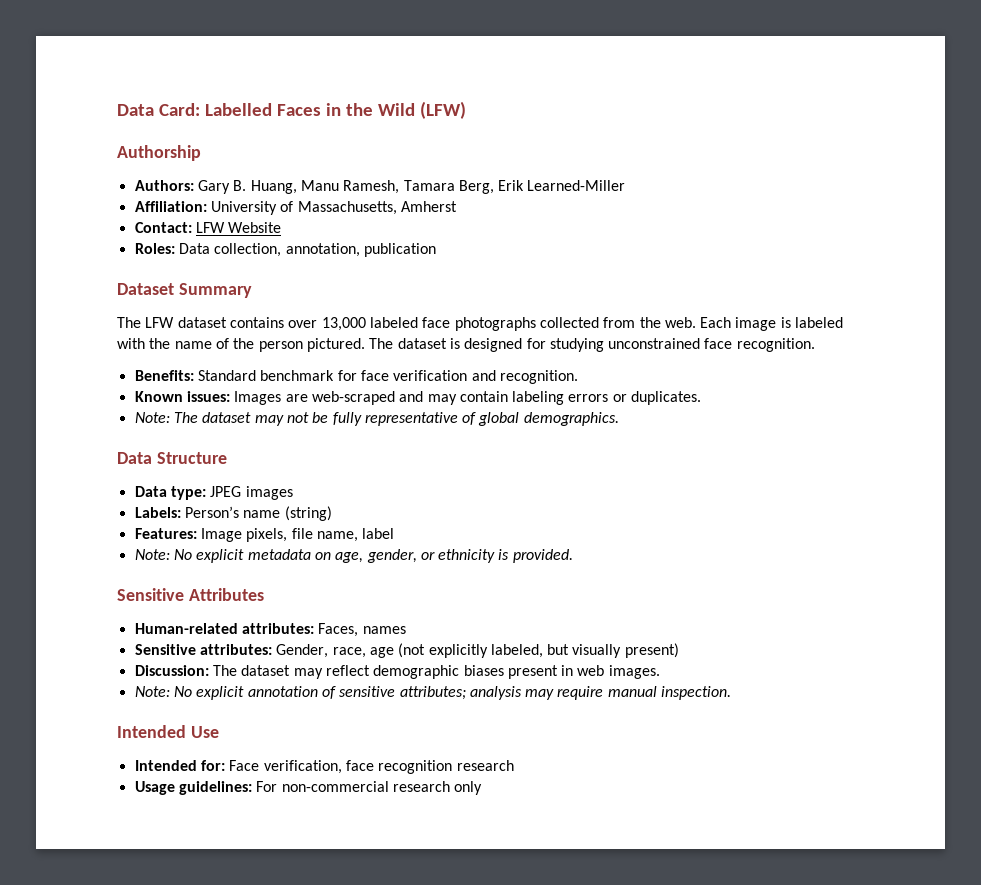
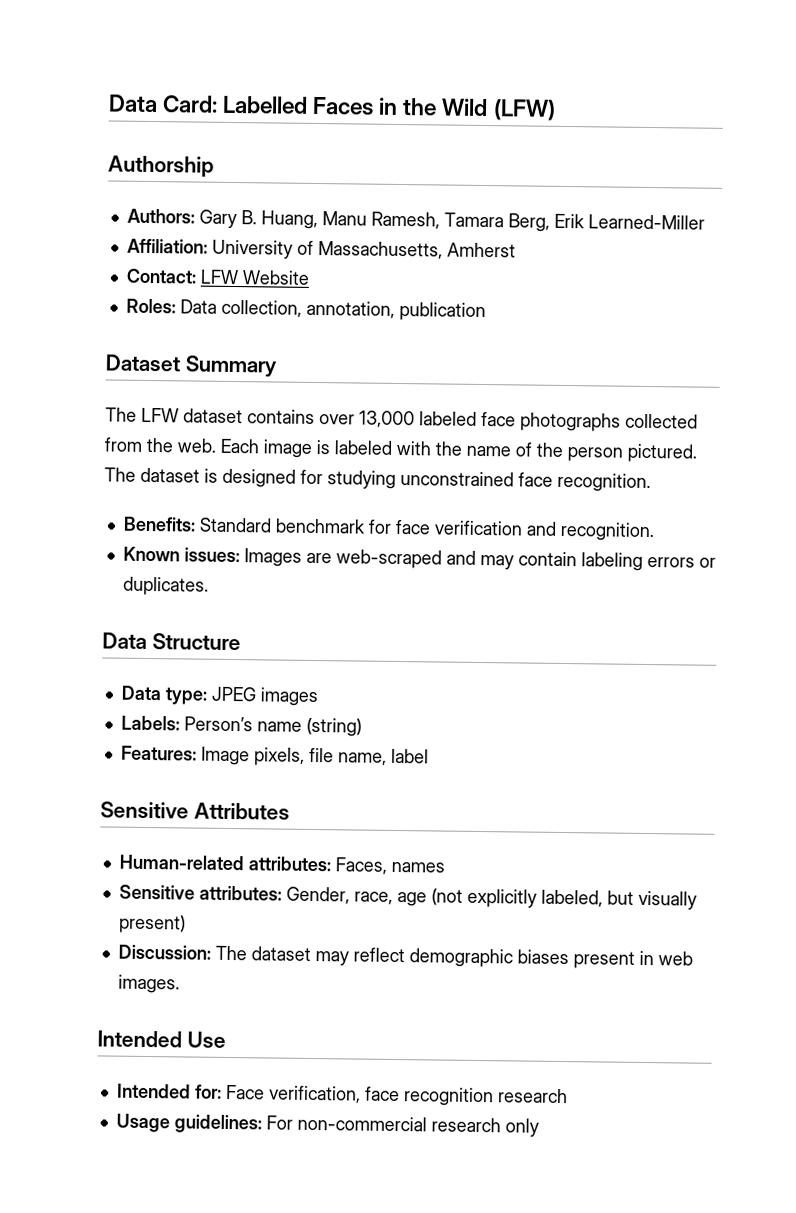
[134,412,619,426] // Note: The dataset may not be fully representative of global demographics. -> (209, 586) none
[134,549,573,563] // Note: No explicit metadata on age, gender, or ethnicity is provided. -> (429, 756) none
[134,686,732,700] // Note: No explicit annotation of sensitive attributes; analysis may require manual inspection. -> (180, 984) none

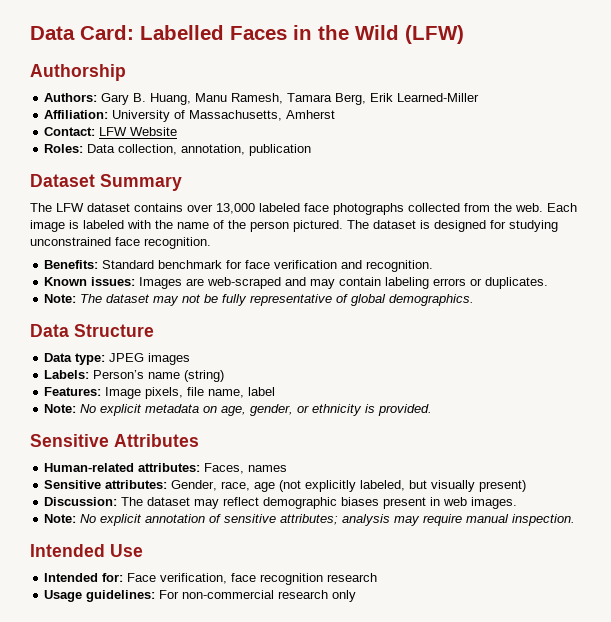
(209, 586) none -> [44,294,475,306] // Note: The dataset may not be fully representative of global demographics.
(429, 756) none -> [44,404,433,416] // Note: No explicit metadata on age, gender, or ethnicity is provided.
(180, 984) none -> [44,514,576,526] // Note: No explicit annotation of sensitive attributes; analysis may require manual inspection.

